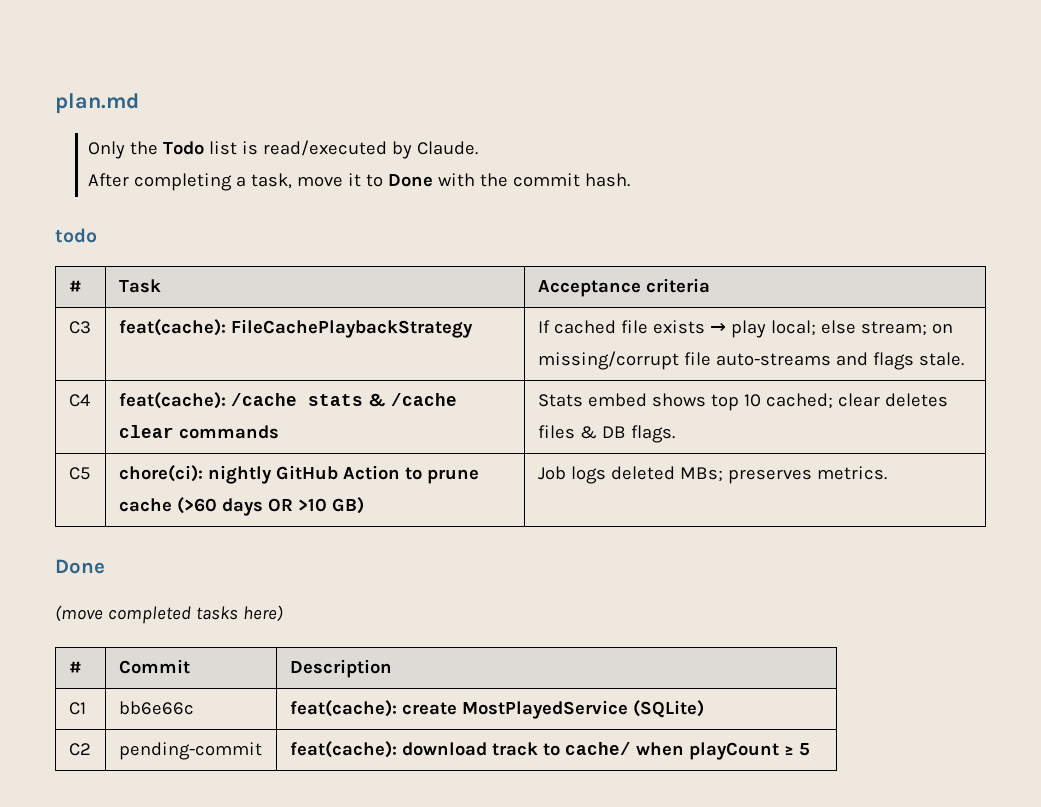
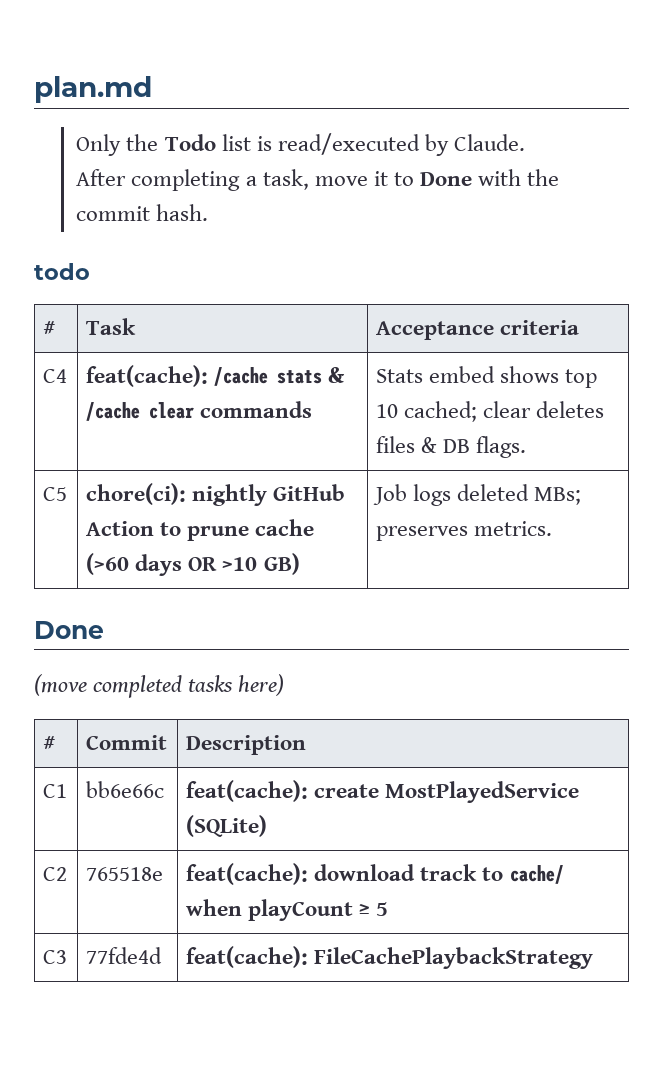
[68,321,91,334] [118,319,473,338] [537,320,953,338] [537,351,964,370] // C3 | feat(cache): FileCachePlaybackStrategy | If cached file exists → play local; else stream; on missing/corrupt file auto-streams and flags stale. -> (580, 327) none
[118,742,262,760] pending-commit -> [86,867,164,881] 765518e
(810, 749) none -> [43,950,68,964] [86,947,163,964] [186,946,594,969] // C3 | 77fde4d | feat(cache): FileCachePlaybackStrategy

